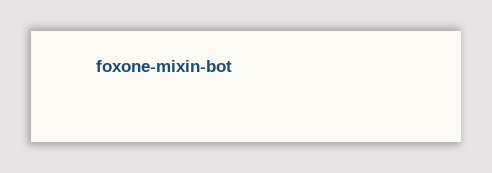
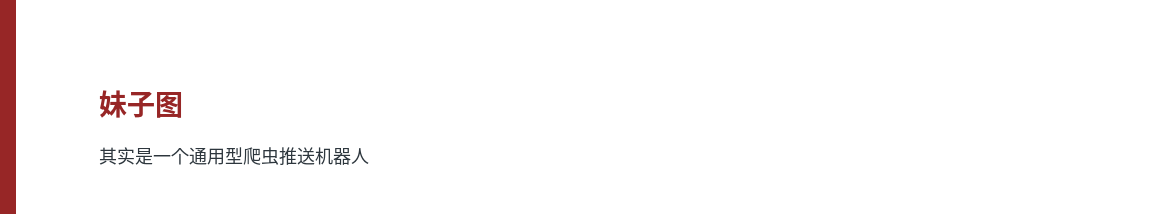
[96,60,232,72] foxone-mixin-bot -> [99,90,183,118] [99,147,369,166] 妹子图 // 其实是一个通用型爬虫推送机器人

